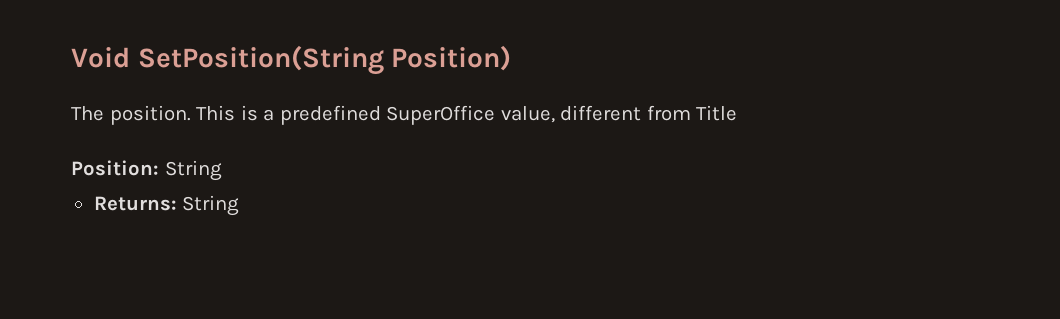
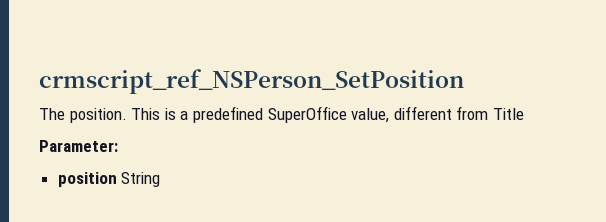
[71,45,512,75] Void SetPosition(String Position) -> [39,69,464,94] crmscript_ref_NSPerson_SetPosition
[71,160,222,181] [93,195,240,216] Position: String // Returns: String -> [39,140,118,152] [57,172,161,187] Parameter: // position String

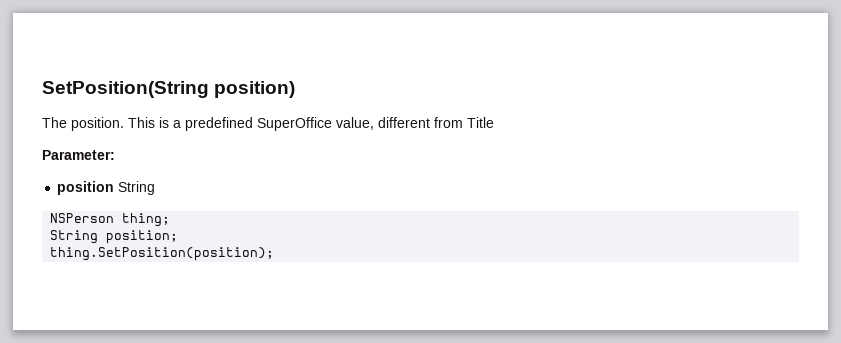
[39,69,464,94] crmscript_ref_NSPerson_SetPosition -> [42,81,296,98] SetPosition(String position)
(161, 179) none -> [50,213,171,227] [50,230,179,244] [50,247,275,261] // NSPerson thing; // String position; // thing.SetPosition(position);

